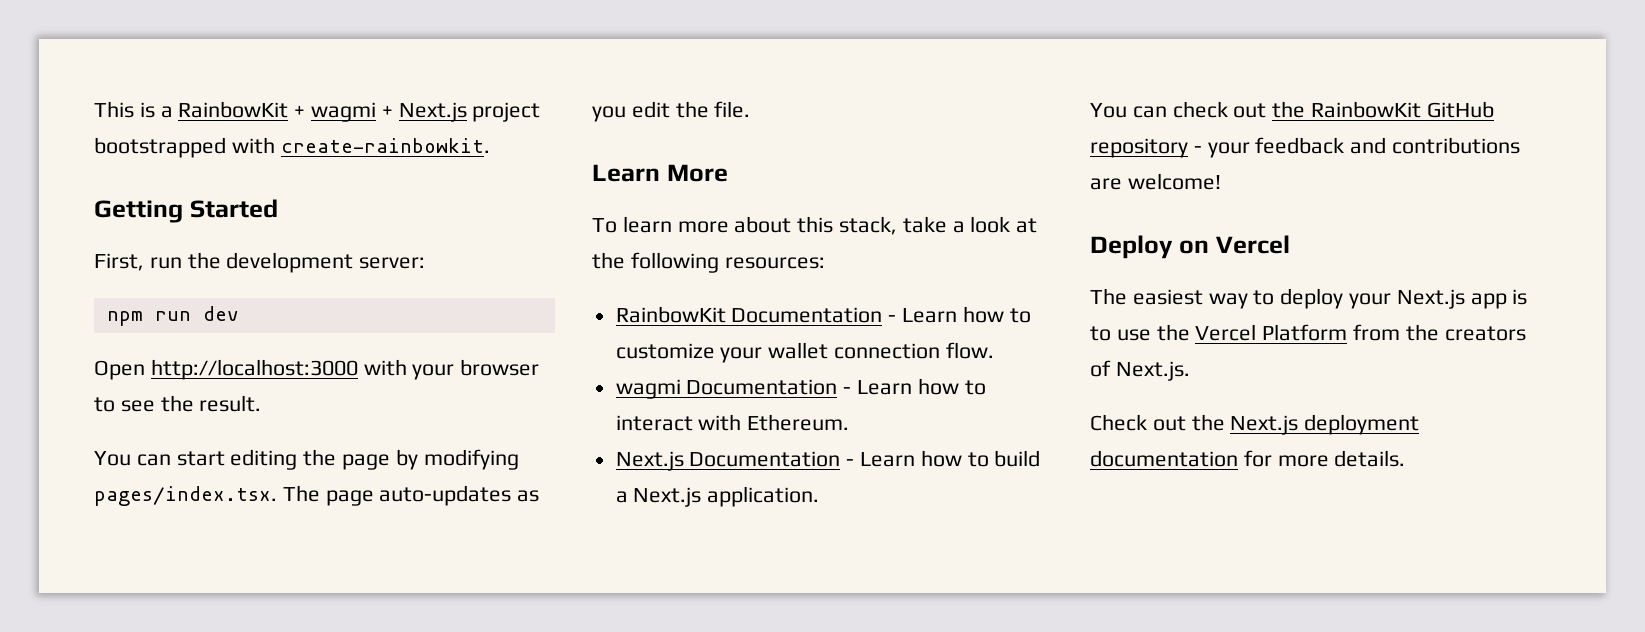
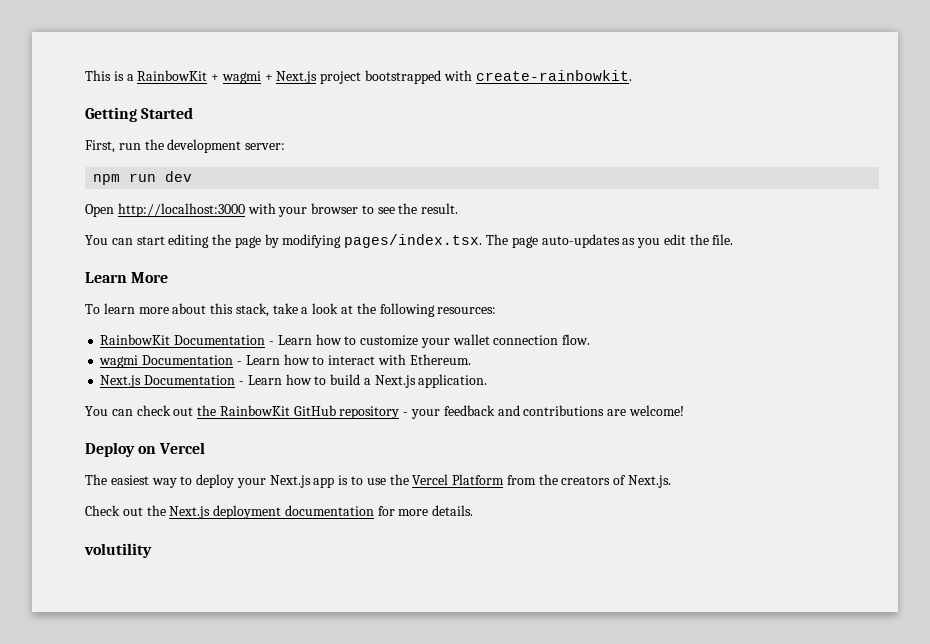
(1406, 458) none -> [84,543,152,558] // volutility

